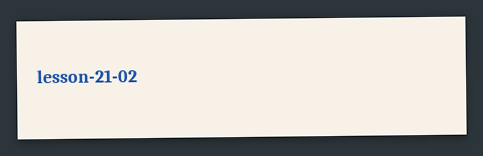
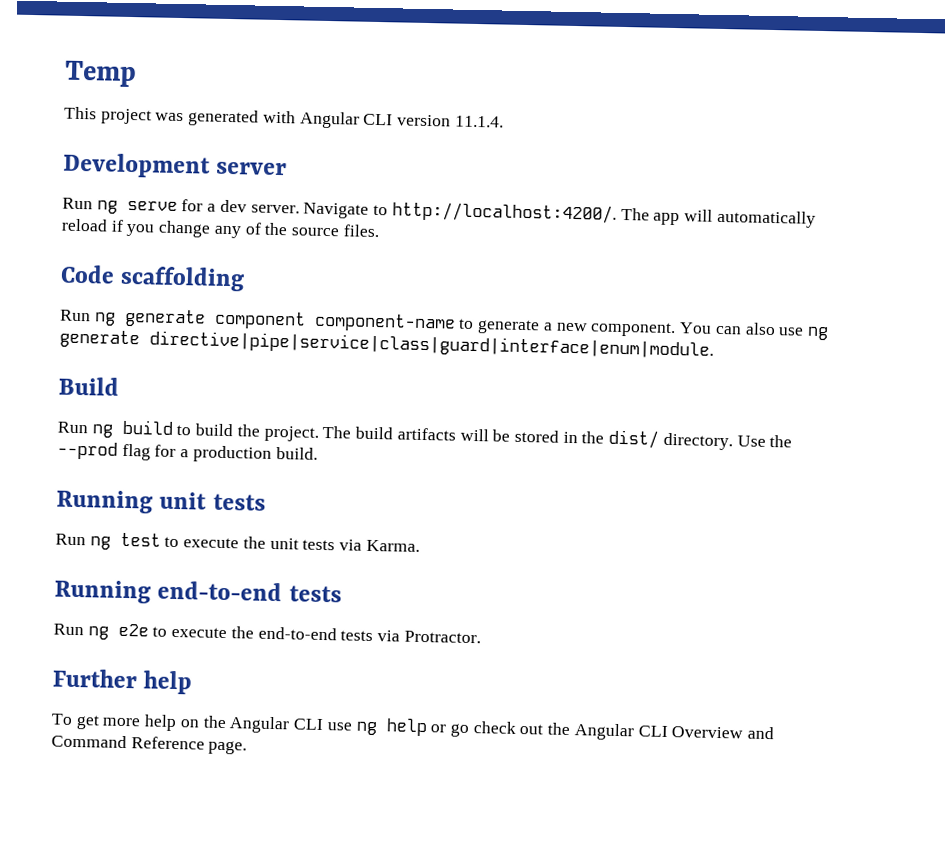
[36,69,138,84] lesson-21-02 -> [64,60,137,88] [64,106,504,129] [62,152,288,179] [62,197,816,228] [61,218,380,239] [60,264,246,292] [60,308,829,341] [59,329,714,360] [58,376,119,396] [57,419,793,451] [57,441,318,463] [56,489,266,514] [55,532,420,552] [54,579,342,604] [53,623,481,644] [52,668,193,695] [51,713,775,741] [51,734,248,755] Temp // This project was generated with Angular CLI version 11.1.4. // Development server // Run ng serve for a dev server. Navigate to http://localhost:4200/. The app will automatically reload if you change any of the source files. // Code scaffolding // Run ng generate component component-name to generate a new component. You can also use ng generate directive|pipe|service|class|guard|interface|enum|module. // Build // Run ng build to build the project. The build artifacts will be stored in the dist/ directory. Use the --prod flag for a production build. // Running unit tests // Run ng test to execute the unit tests via Karma. // Running end-to-end tests // Run ng e2e to execute the end-to-end tests via Protractor. // Further help // To get more help on the Angular CLI use ng help or go check out the Angular CLI Overview and Command Reference page.

